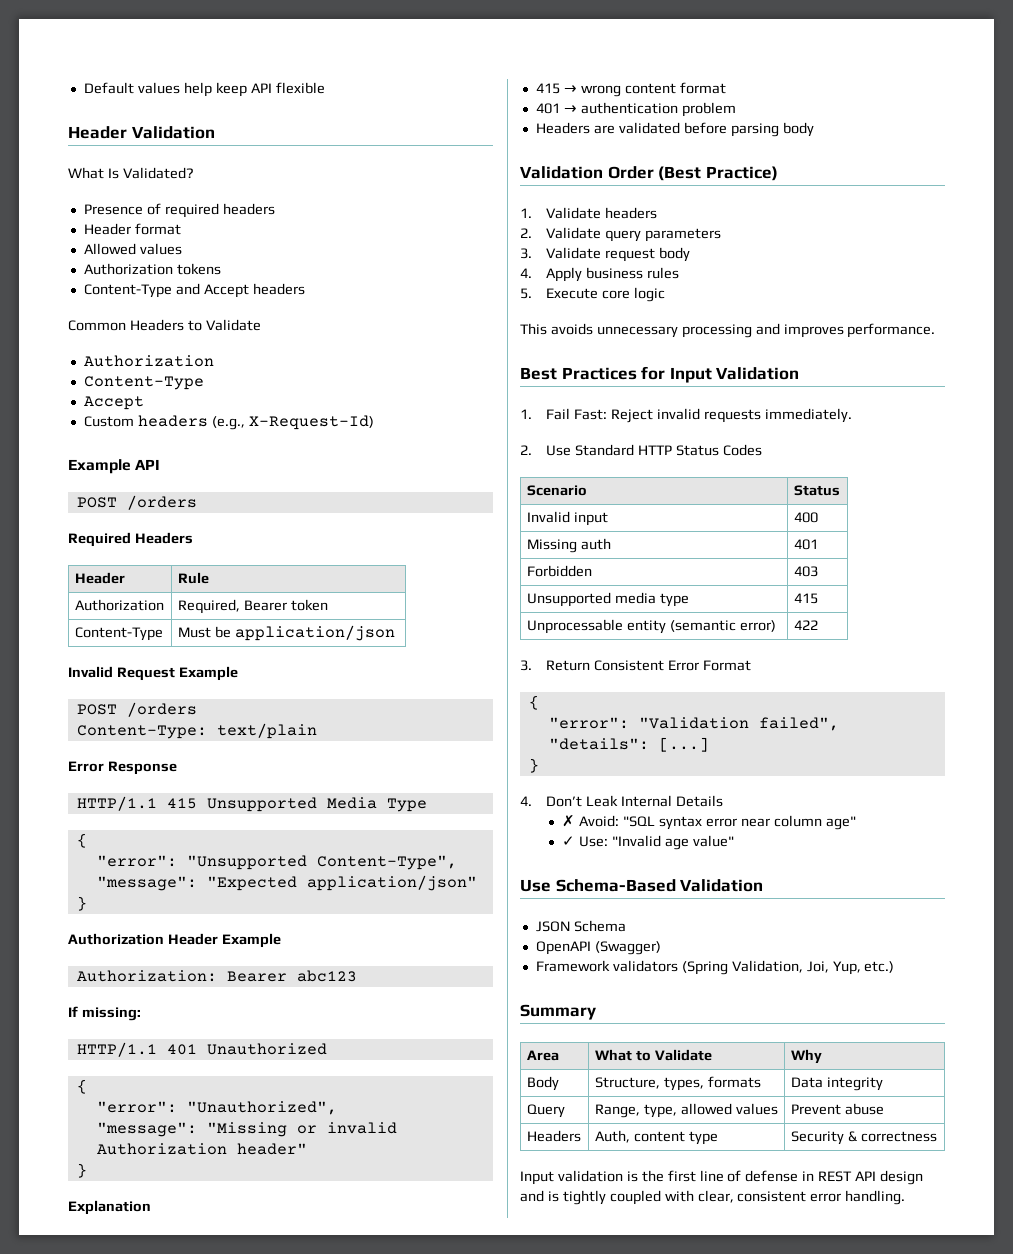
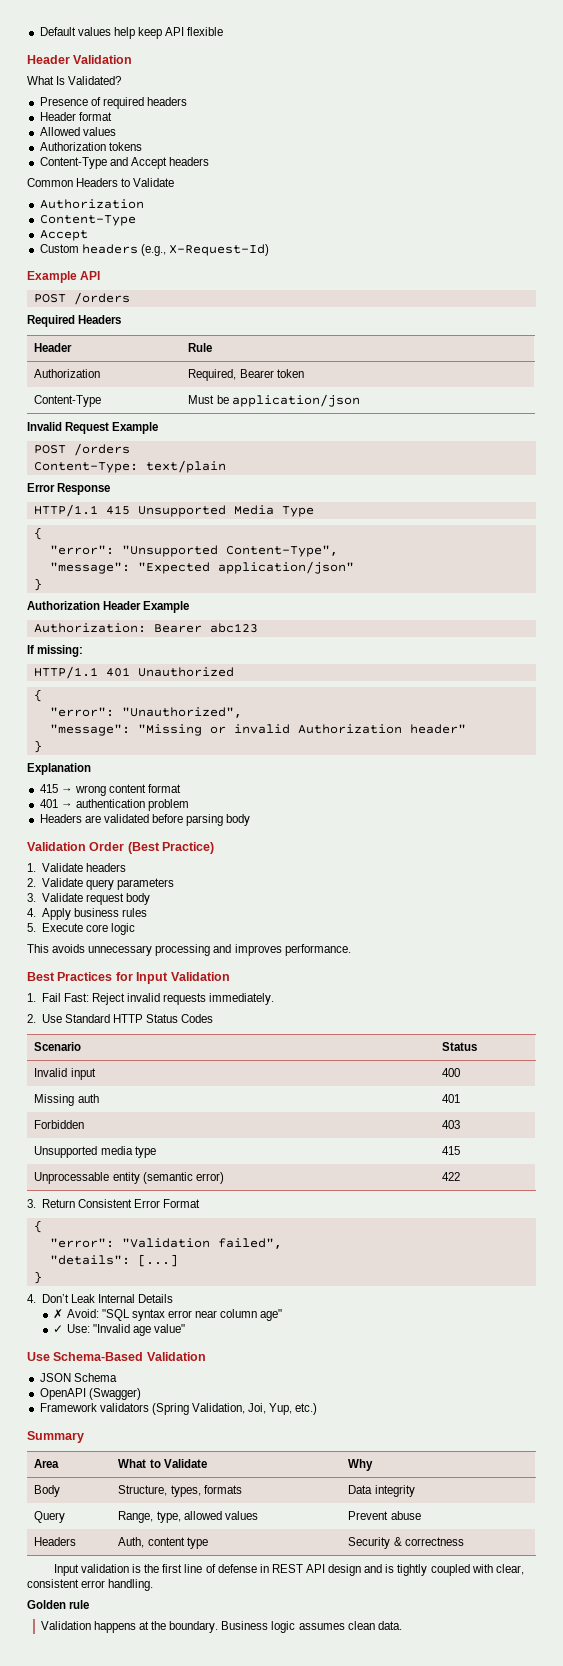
(906, 1197) none -> [27,1600,90,1609] [40,1621,402,1633] // Golden rule // Validation happens at the boundary. Business logic assumes clean data.

